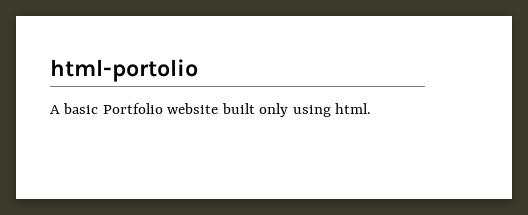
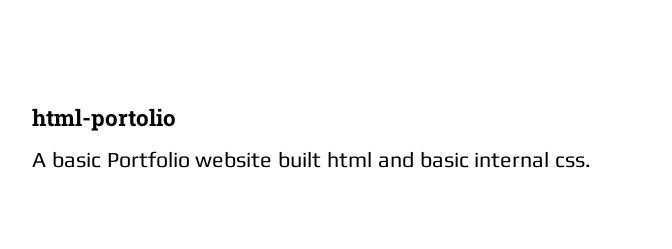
[259,103,372,117] only using html. -> [327,151,592,168] html and basic internal css.

